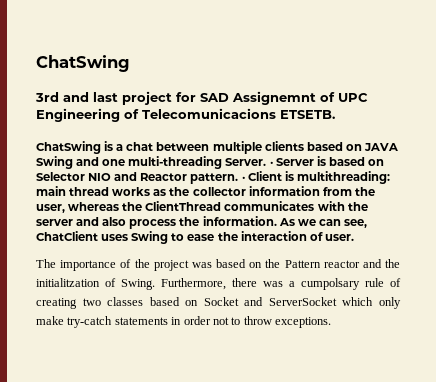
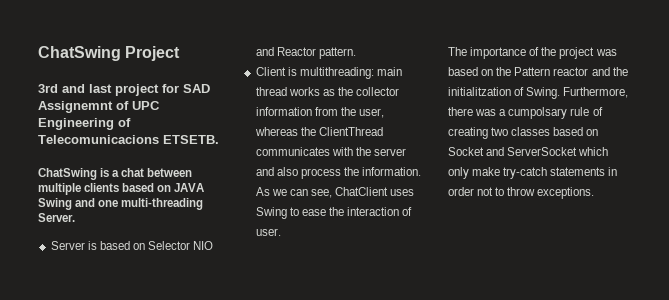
[36,55,130,72] ChatSwing -> [38,46,181,61] ChatSwing Project
[269,161,273,166] · -> (75, 217) //
[241,176,245,181] · -> (356, 53) //

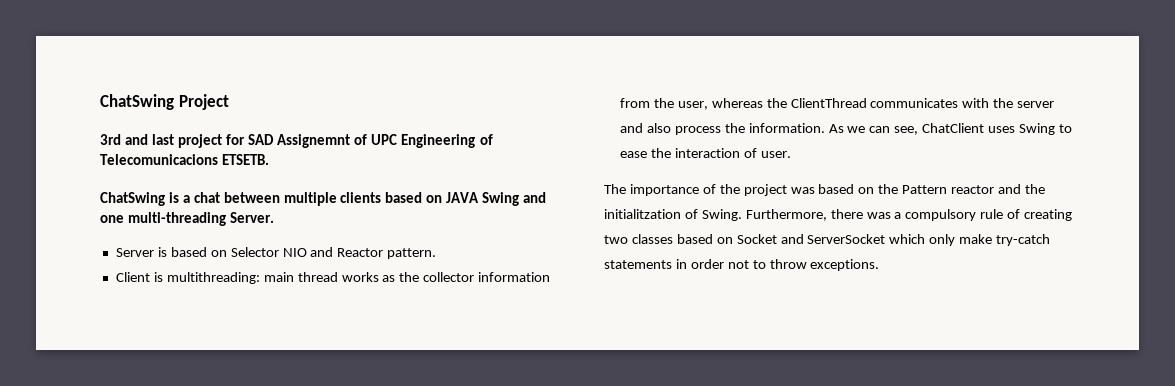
[508,107,568,119] cumpolsary -> [905,209,977,221] compulsory

